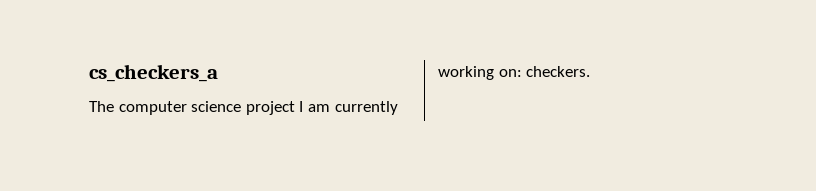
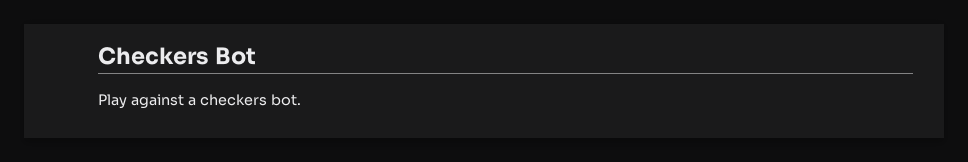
[89,64,218,82] [89,101,398,115] [438,66,591,80] cs_checkers_a // The computer science project I am currently working on: checkers. -> [98,47,257,65] [98,94,301,109] Checkers Bot // Play against a checkers bot.

